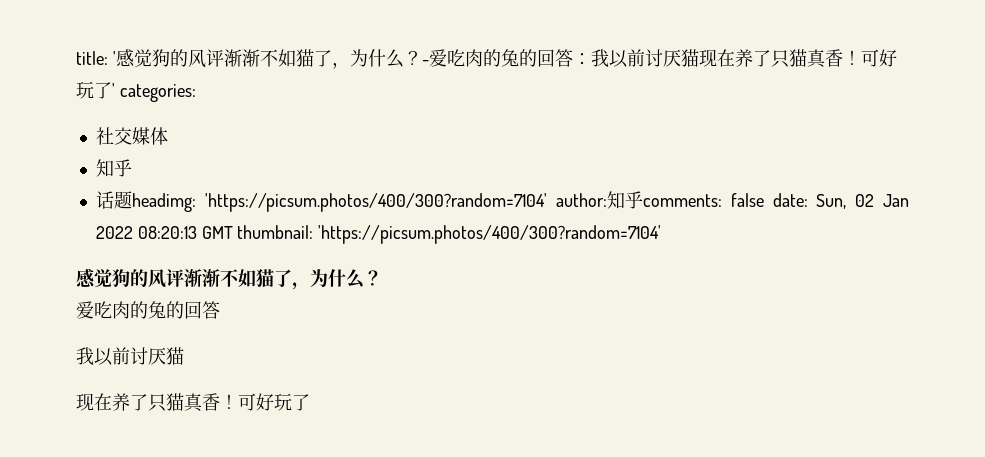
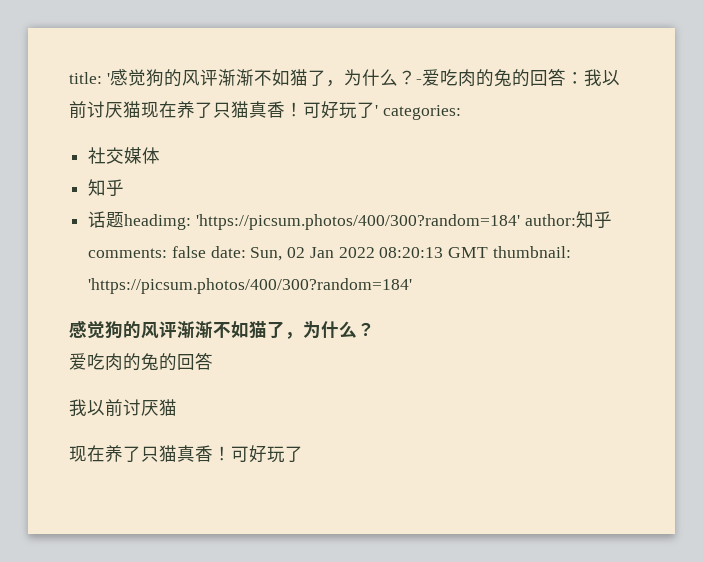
[204,193,548,212] 'https://picsum.photos/400/300?random=7104' -> [195,214,520,230] 'https://picsum.photos/400/300?random=184'
[318,225,662,244] 'https://picsum.photos/400/300?random=7104' -> [88,278,413,294] 'https://picsum.photos/400/300?random=184'

